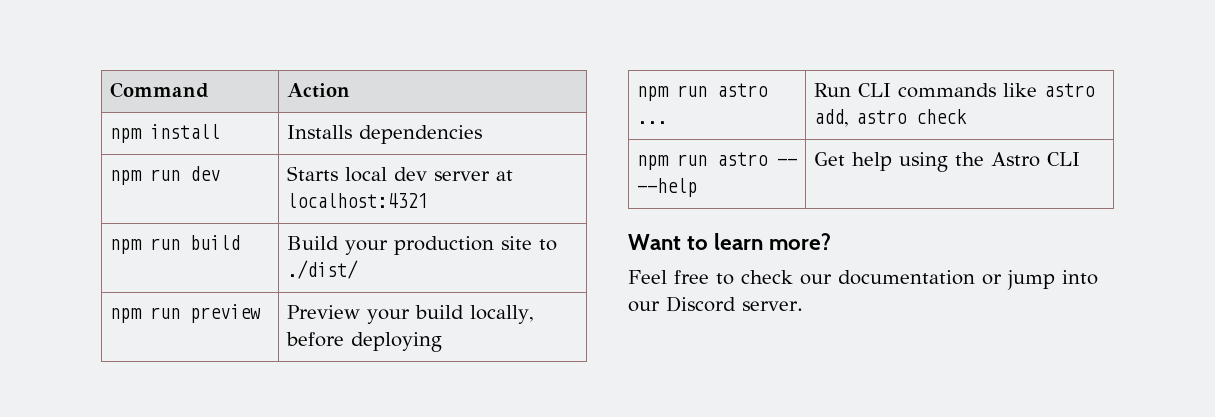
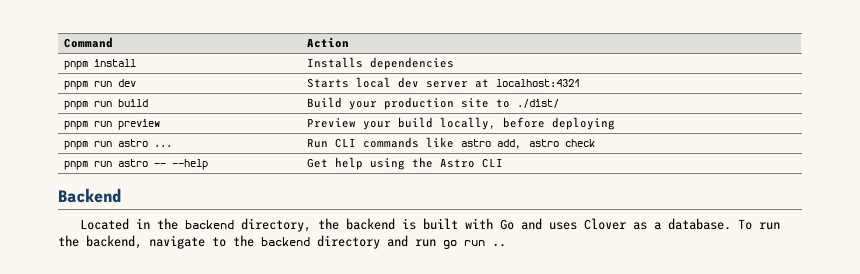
[109,128,142,143] npm -> [64,61,89,70] pnpm
[109,170,142,185] npm -> [64,81,89,90] pnpm
[109,239,142,254] npm -> [64,101,89,110] pnpm
[109,308,142,323] npm -> [64,121,89,130] pnpm
[636,86,669,101] npm -> [64,141,89,150] pnpm
[636,155,669,170] npm -> [64,161,89,170] pnpm
[628,233,832,250] [628,270,1098,290] [628,296,803,312] Want to learn more? // Feel free to check our documentation or jump into our Discord server. -> [58,188,121,203] [80,218,781,232] [58,235,506,249] Backend // Located in the backend directory, the backend is built with Go and uses Clover as a database. To run the backend, navigate to the backend directory and run go run ..

